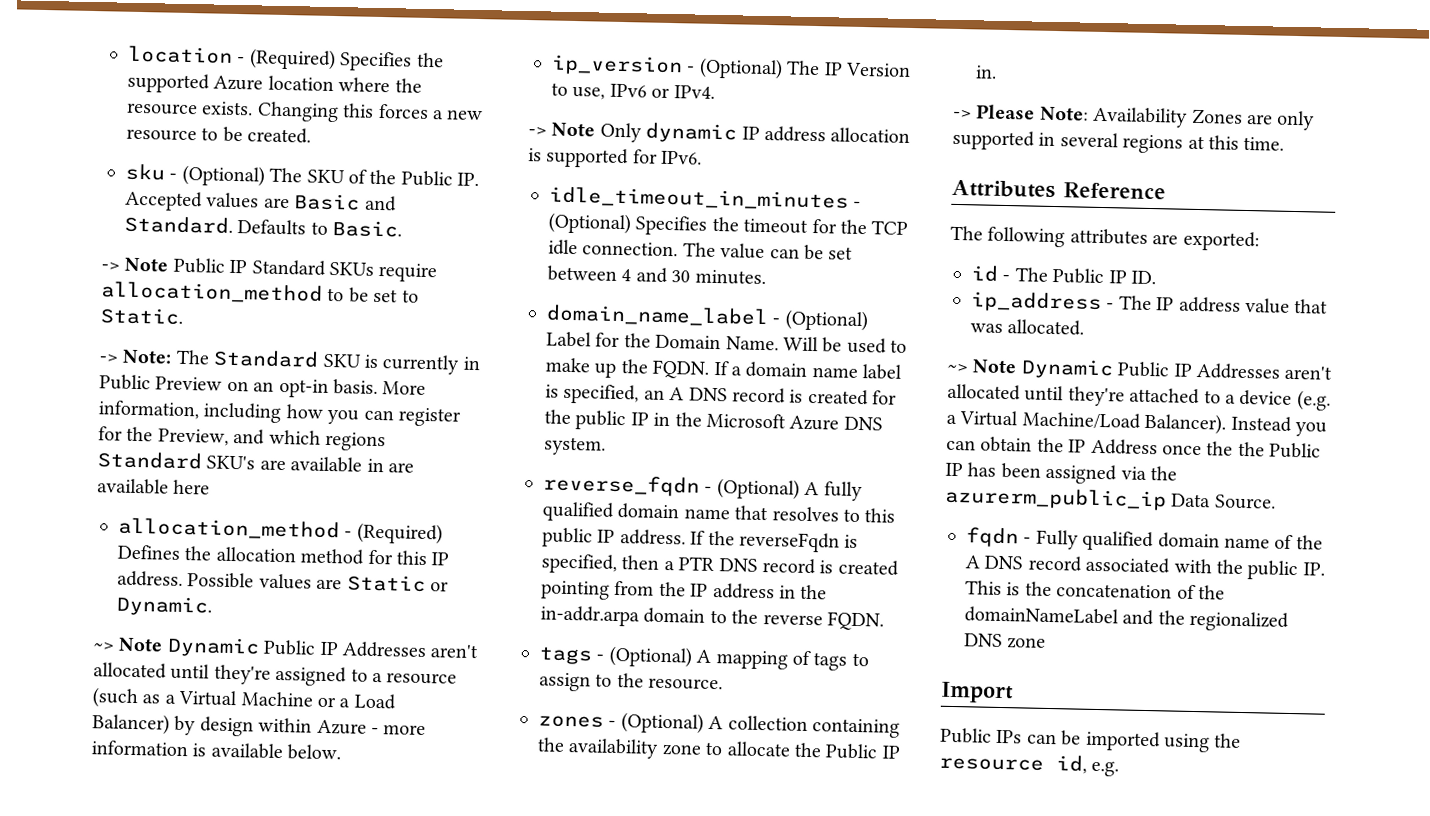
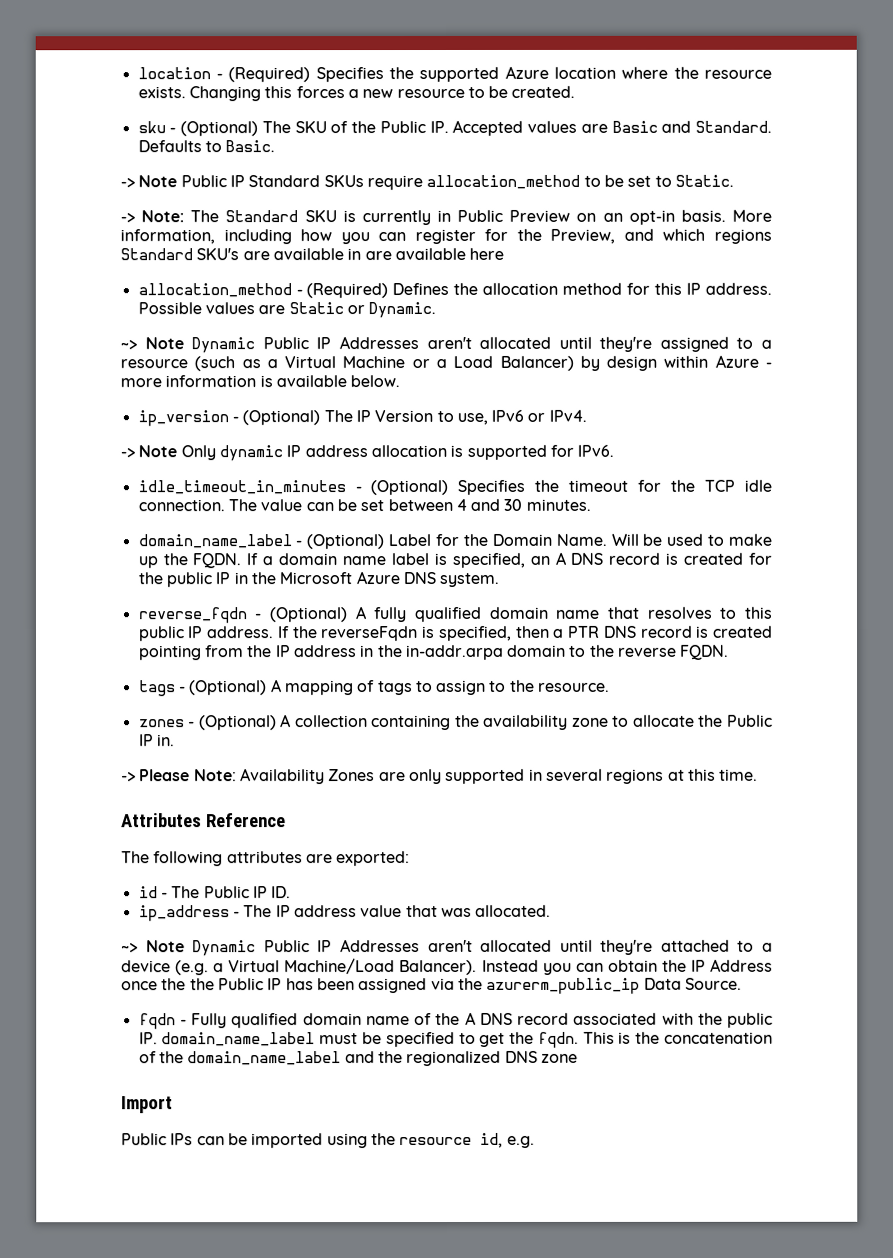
(1325, 569) none -> [161,1031,579,1048] domain_name_label must be specified to get the fqdn.
[964,606,1119,625] domainNameLabel -> [187,1051,342,1066] domain_name_label

